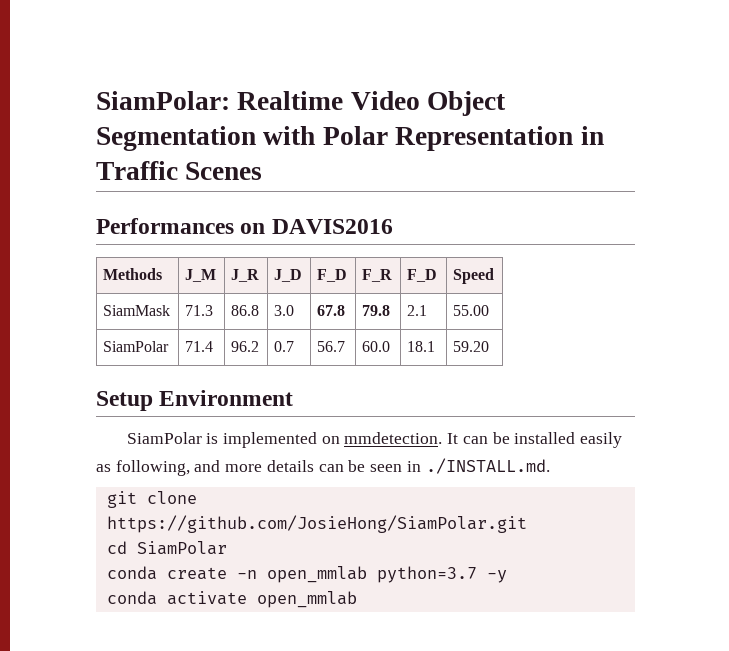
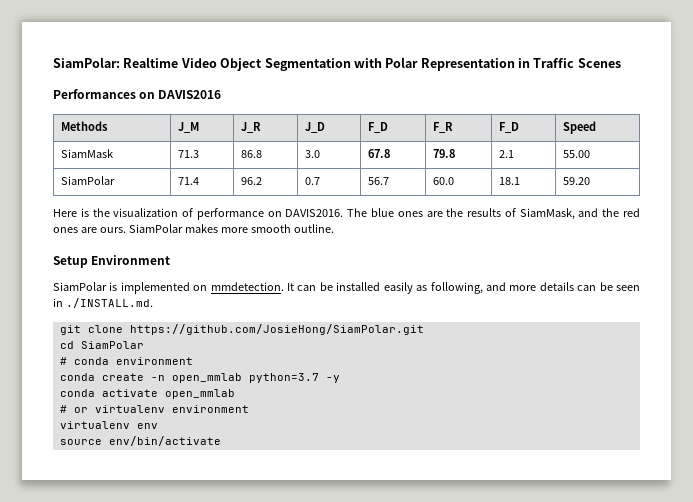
(490, 346) none -> [53,208,641,220] [53,224,334,233] // Here is the visualization of performance on DAVIS2016. The blue ones are the results of SiamMask, and the red ones are ours. SiamPolar makes more smooth outline.
(227, 548) none -> [59,357,193,365] // # conda environment
(357, 599) none -> [59,405,249,413] [59,421,158,429] [59,436,221,446] // # or virtualenv environment // virtualenv env // source env/bin/activate

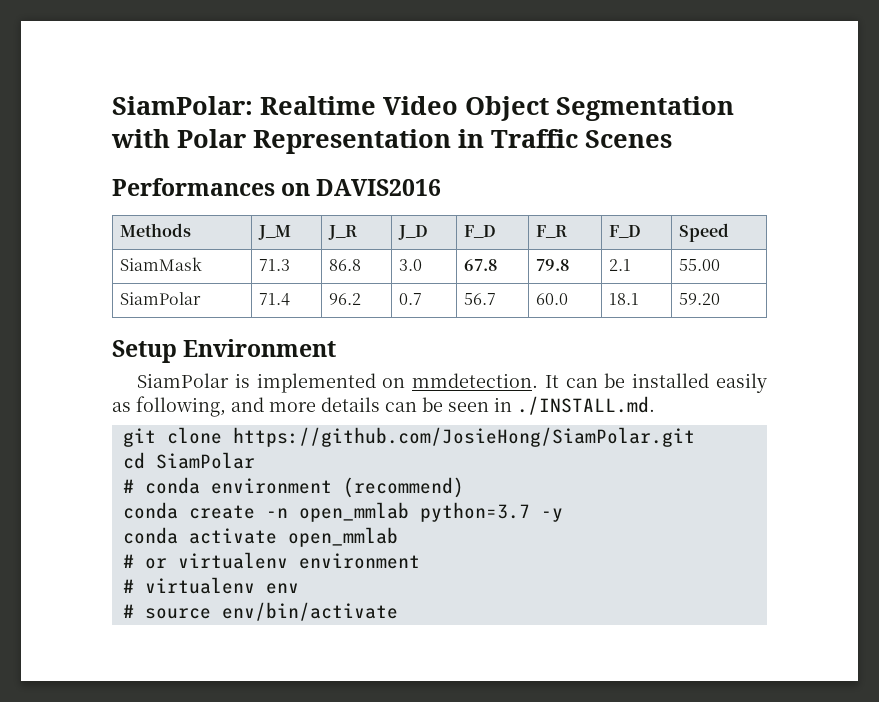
[53,208,641,220] [53,224,334,233] // Here is the visualization of performance on DAVIS2016. The blue ones are the results of SiamMask, and the red ones are ours. SiamPolar makes more smooth outline. -> (721, 299) none
(193, 361) none -> [342,477,464,498] (recommend)
(249, 409) none -> [122,579,134,593] #
(158, 426) none -> [122,604,134,618] #

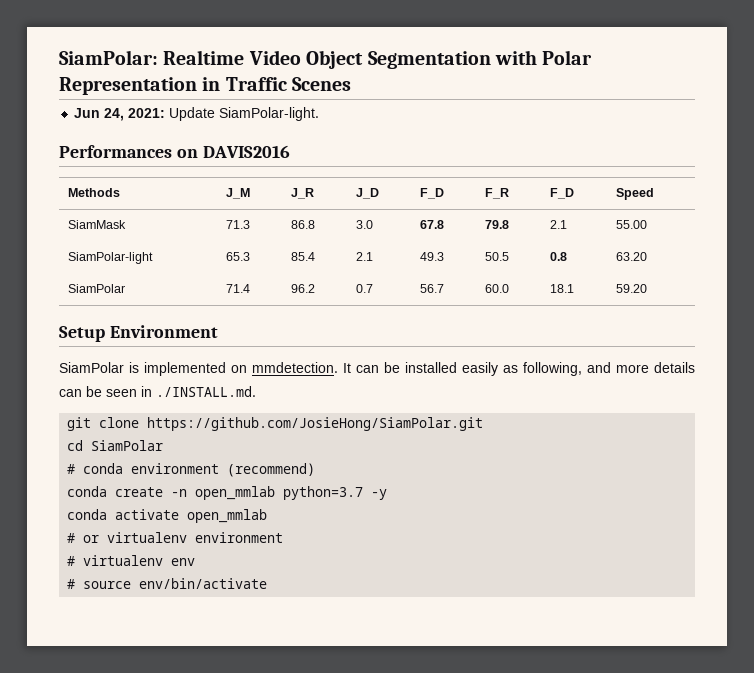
(672, 139) none -> [74,107,320,121] // Jun 24, 2021: Update SiamPolar-light.
(721, 265) none -> [67,252,153,264] [225,252,250,261] [290,252,315,261] [355,252,373,261] [419,252,444,261] [484,252,509,261] [549,252,567,261] [615,252,647,261] // SiamPolar-light | 65.3 | 85.4 | 2.1 | 49.3 | 50.5 | 0.8 | 63.20

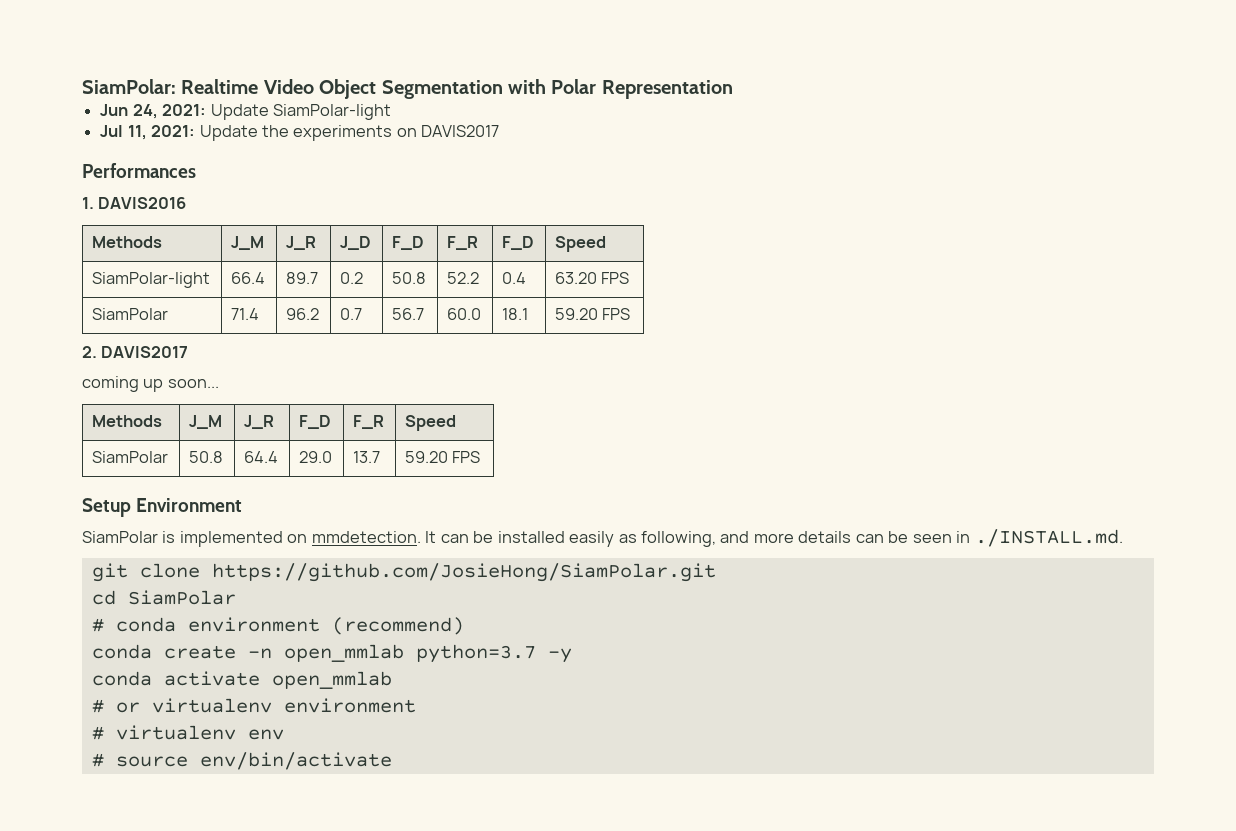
[202,77,352,91] in Traffic Scenes -> (733, 89) none
[219,107,320,121] SiamPolar-light. -> [272,104,391,120] [100,125,500,141] SiamPolar-light // Jul 11, 2021: Update the experiments on DAVIS2017
[176,149,198,158] on -> [82,197,94,209] // 1.
[67,220,126,229] [225,220,250,229] [290,220,315,229] [355,220,373,229] [419,220,444,229] [484,220,509,229] [549,220,567,229] [615,220,647,229] [67,252,153,264] [225,252,250,261] [290,252,315,261] [355,252,373,261] [419,252,444,261] [484,252,509,261] [549,252,567,261] SiamMask | 71.3 | 86.8 | 3.0 | 67.8 | 79.8 | 2.1 | 55.00 // SiamPolar-light | 65.3 | 85.4 | 2.1 | 49.3 | 50.5 | 0.8 -> [92,272,211,288] [231,272,266,284] [286,272,319,284] [340,272,364,284] [392,272,427,284] [447,272,480,284] [502,272,527,284] SiamPolar-light | 66.4 | 89.7 | 0.2 | 50.8 | 52.2 | 0.4
(647, 256) none -> [601,272,630,284] FPS
(647, 288) none -> [602,308,631,320] [82,346,189,358] [82,376,219,392] [92,415,163,427] [189,415,223,429] [244,415,275,429] [299,415,332,429] [353,415,385,429] [405,415,457,431] [92,451,169,463] [189,451,224,463] [244,451,279,463] [299,451,333,463] [353,451,381,463] [405,451,481,463] FPS // 2. DAVIS2017 // coming up soon... // Methods | J_M | J_R | F_D | F_R | Speed // SiamPolar | 50.8 | 64.4 | 29.0 | 13.7 | 59.20 FPS

